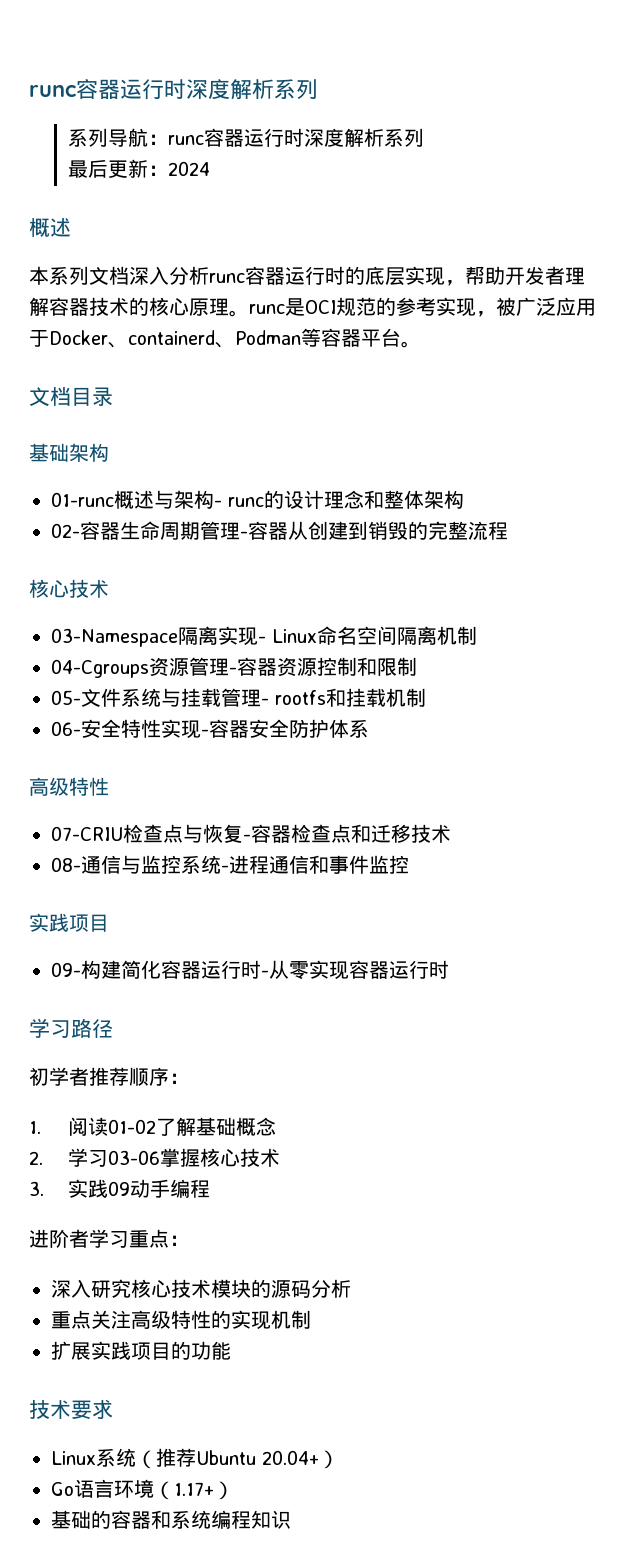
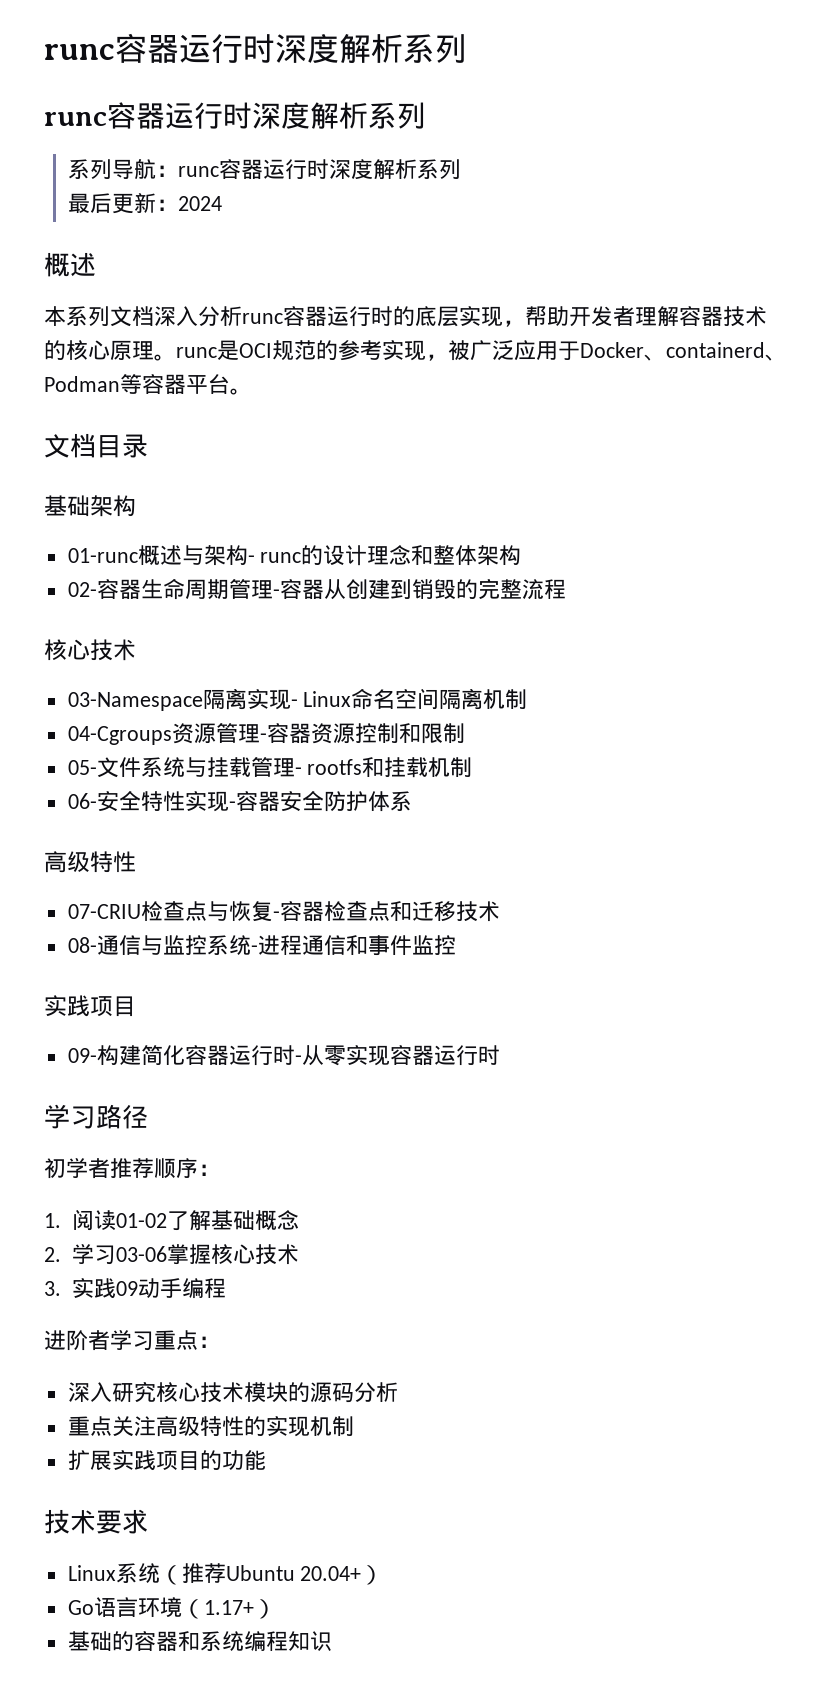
[29,79,318,100] runc容器运行时深度解析系列 -> [44,33,467,63] [44,102,426,129] runc容器运行时深度解析系列 // runc容器运行时深度解析系列

